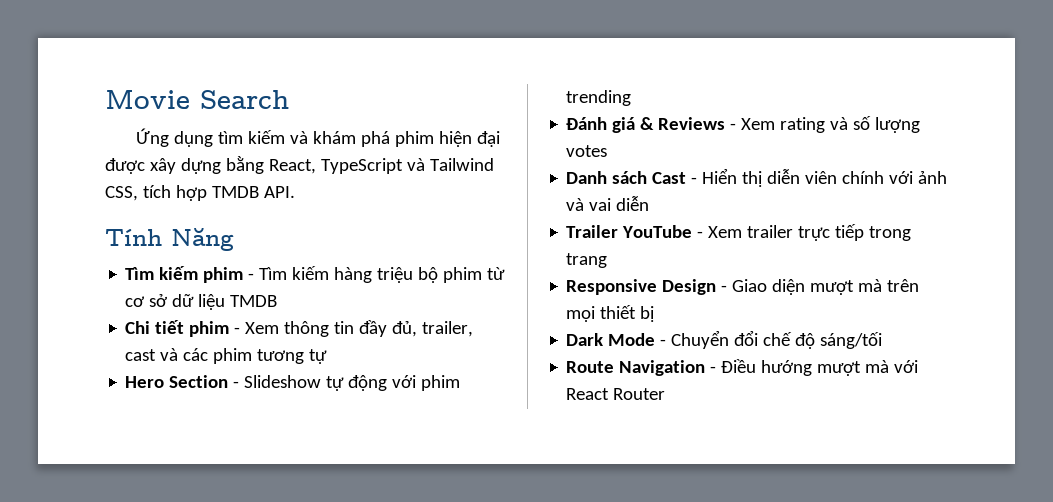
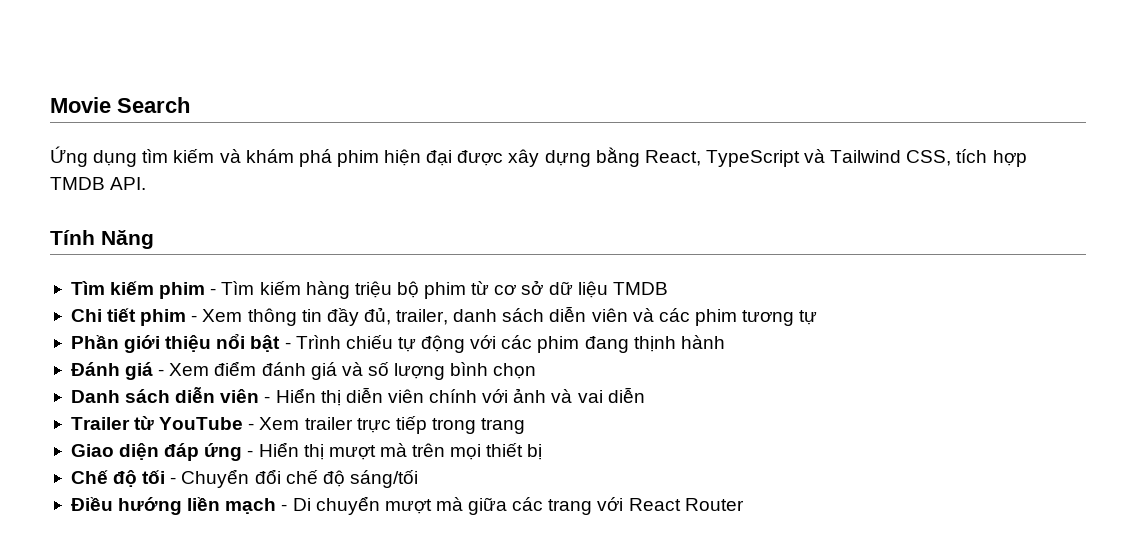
[125,349,157,361] cast -> [453,306,628,322] danh sách diễn viên
[125,375,461,391] [566,90,632,106] [566,117,826,133] Hero Section - Slideshow tự động với phim trending // Đánh giá & Reviews - Xem rating -> [70,334,725,353] [70,361,337,380] Phần giới thiệu nổi bật - Trình chiếu tự động với các phim đang thịnh hành // Đánh giá - Xem điểm đánh giá
[566,145,608,157] votes -> [450,362,537,379] bình chọn
[652,172,687,184] Cast -> [175,387,260,403] diễn viên
(619, 231) none -> [134,416,155,430] từ
[566,279,806,295] Responsive Design - Giao diện -> [70,442,324,461] Giao diện đáp ứng - Hiển thị
[566,333,656,346] Dark Mode -> [70,470,166,487] Chế độ tối
[566,359,890,376] Route Navigation - Điều hướng mượt mà -> [70,496,593,515] Điều hướng liền mạch - Di chuyển mượt mà giữa các trang

